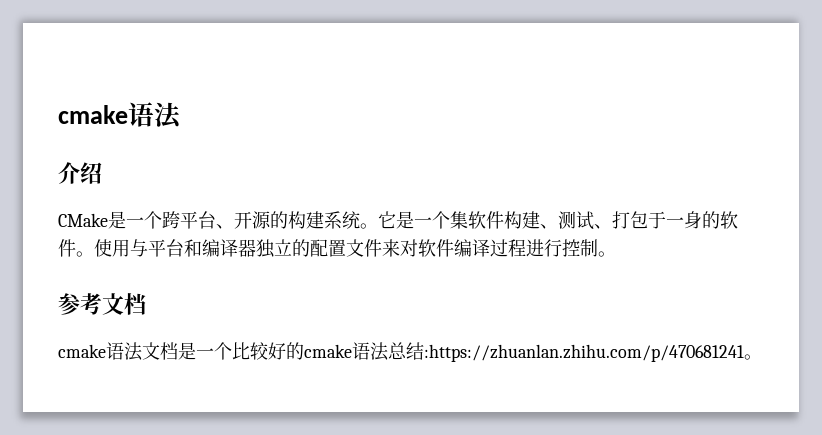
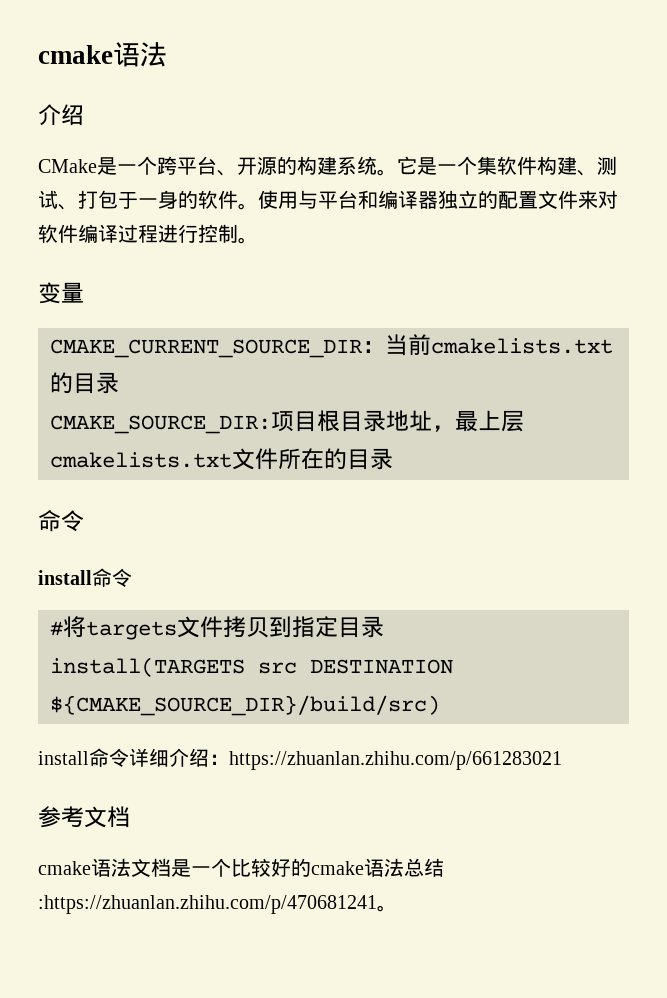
(616, 254) none -> [38,282,84,304] [50,334,613,358] [50,372,119,394] [50,410,524,434] [50,448,393,470] [38,510,84,532] [38,568,132,587] [50,616,384,640] [50,657,453,677] [50,695,440,716] [38,748,562,770] // 变量 // CMAKE_CURRENT_SOURCE_DIR：当前cmakelists.txt的目录 // CMAKE_SOURCE_DIR:项目根目录地址，最上层cmakelists.txt文件所在的目录 // 命令 // install命令 // #将targets文件拷贝到指定目录 // install(TARGETS src DESTINATION ${CMAKE_SOURCE_DIR}/build/src) // install命令详细介绍：https://zhuanlan.zhihu.com/p/661283021

